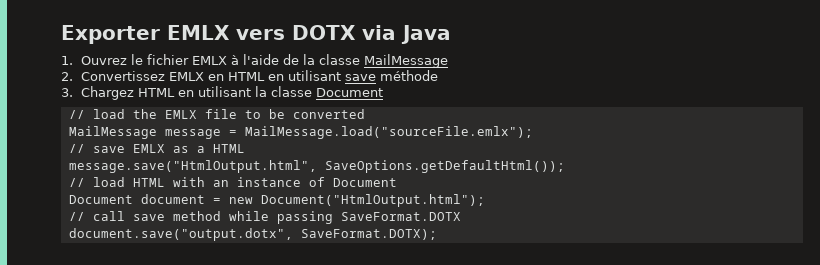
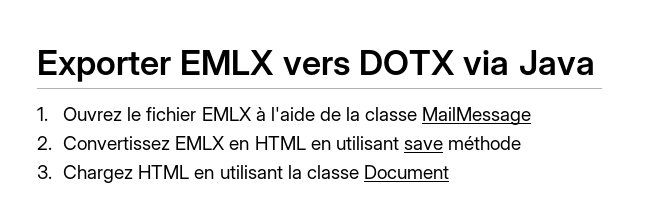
[68,109,365,119] [68,126,533,139] [68,144,245,153] [68,160,565,173] [68,177,397,187] [68,194,485,207] [68,211,461,224] [68,228,437,241] // // load the EMLX file to be converted // MailMessage message = MailMessage.load("sourceFile.emlx"); // // save EMLX as a HTML // message.save("HtmlOutput.html", SaveOptions.getDefaultHtml()); // // load HTML with an instance of Document // Document document = new Document("HtmlOutput.html"); // // call save method while passing SaveFormat.DOTX // document.save("output.dotx", SaveFormat.DOTX); -> (449, 172) none

